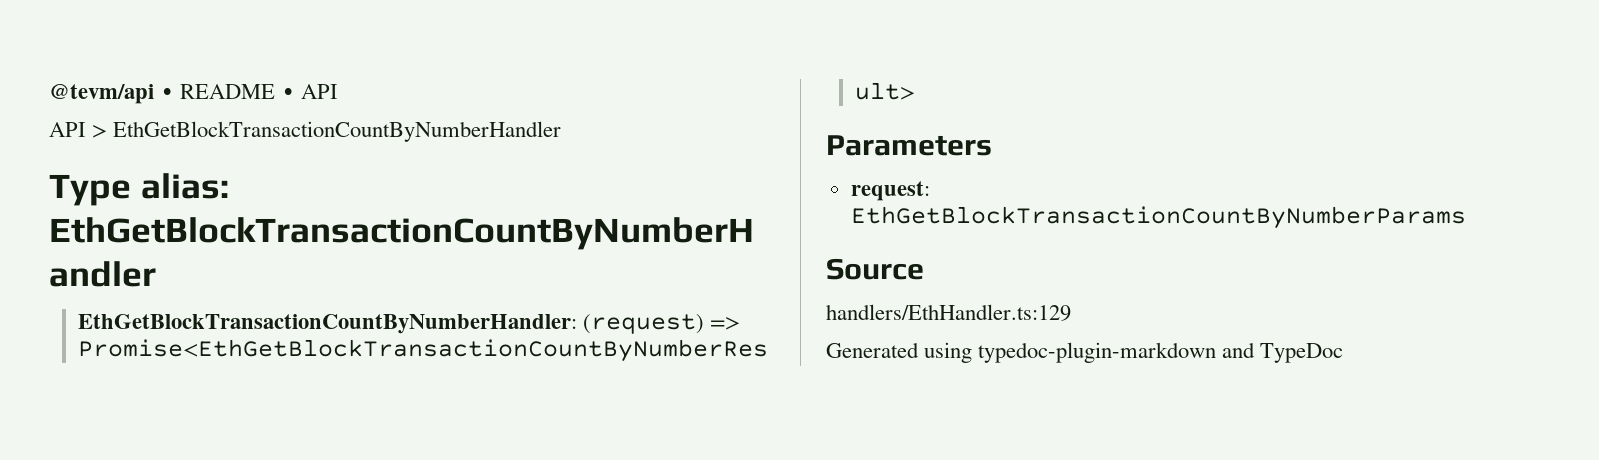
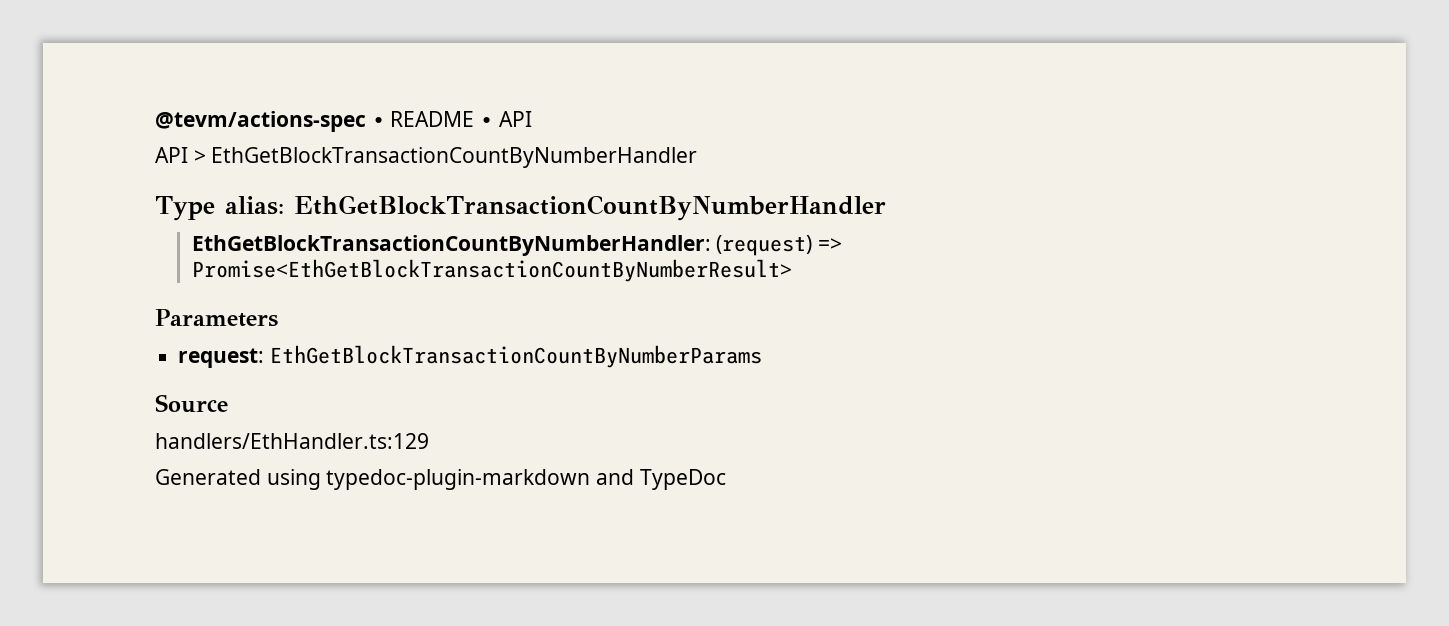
[49,84,154,104] @tevm/api -> [155,111,366,132] @tevm/actions-spec

